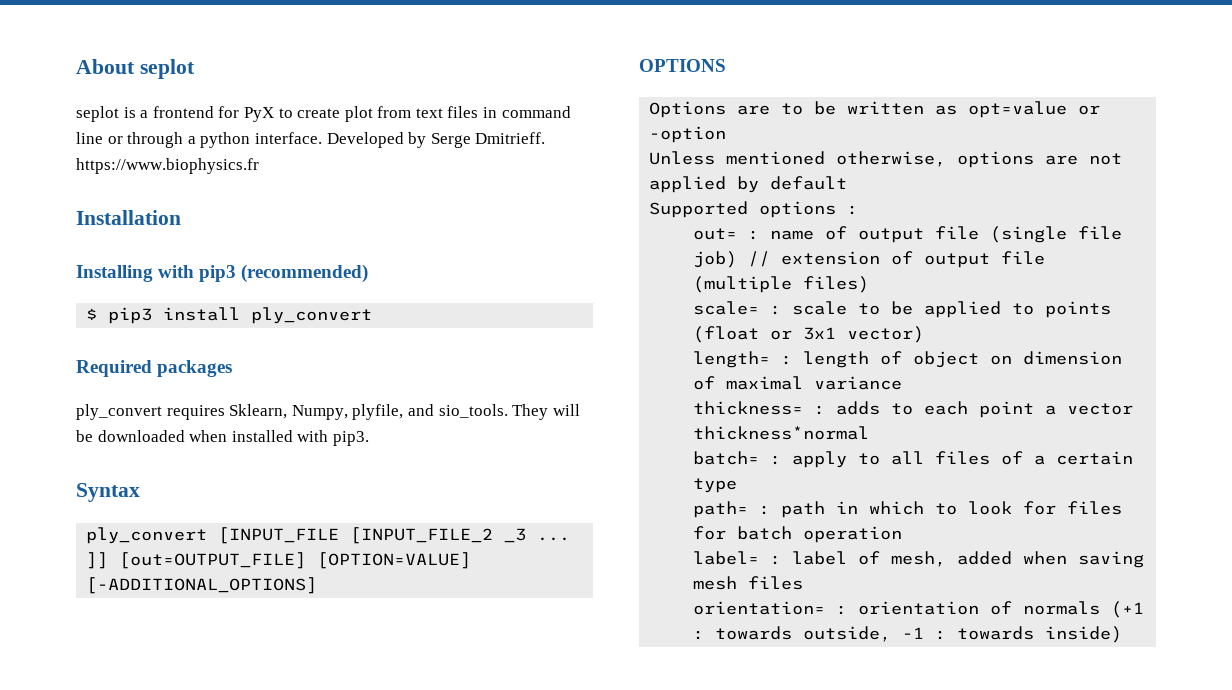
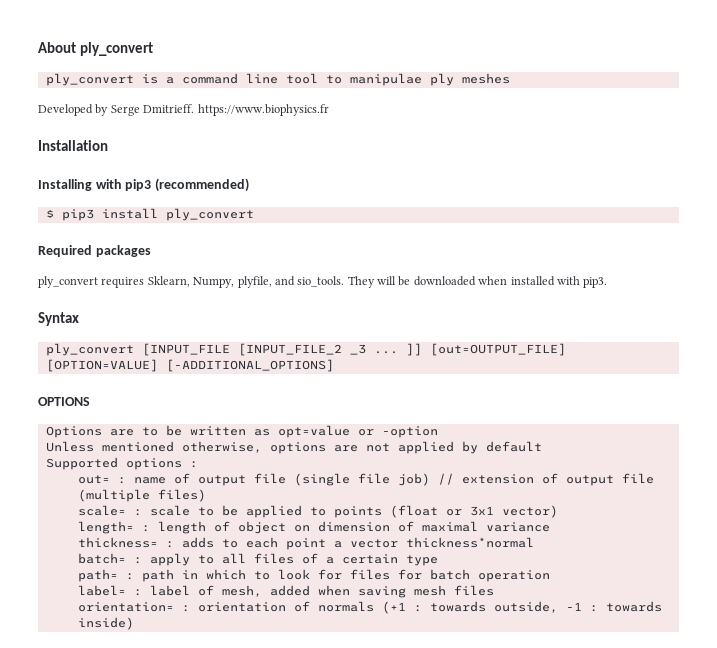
[139,59,195,79] [76,106,571,122] [76,132,322,148] seplot // seplot is a frontend for PyX to create plot from text files in command line or through a python interface. -> [79,42,153,56] [45,73,510,86] ply_convert // ply_convert is a command line tool to manipulae ply meshes //

